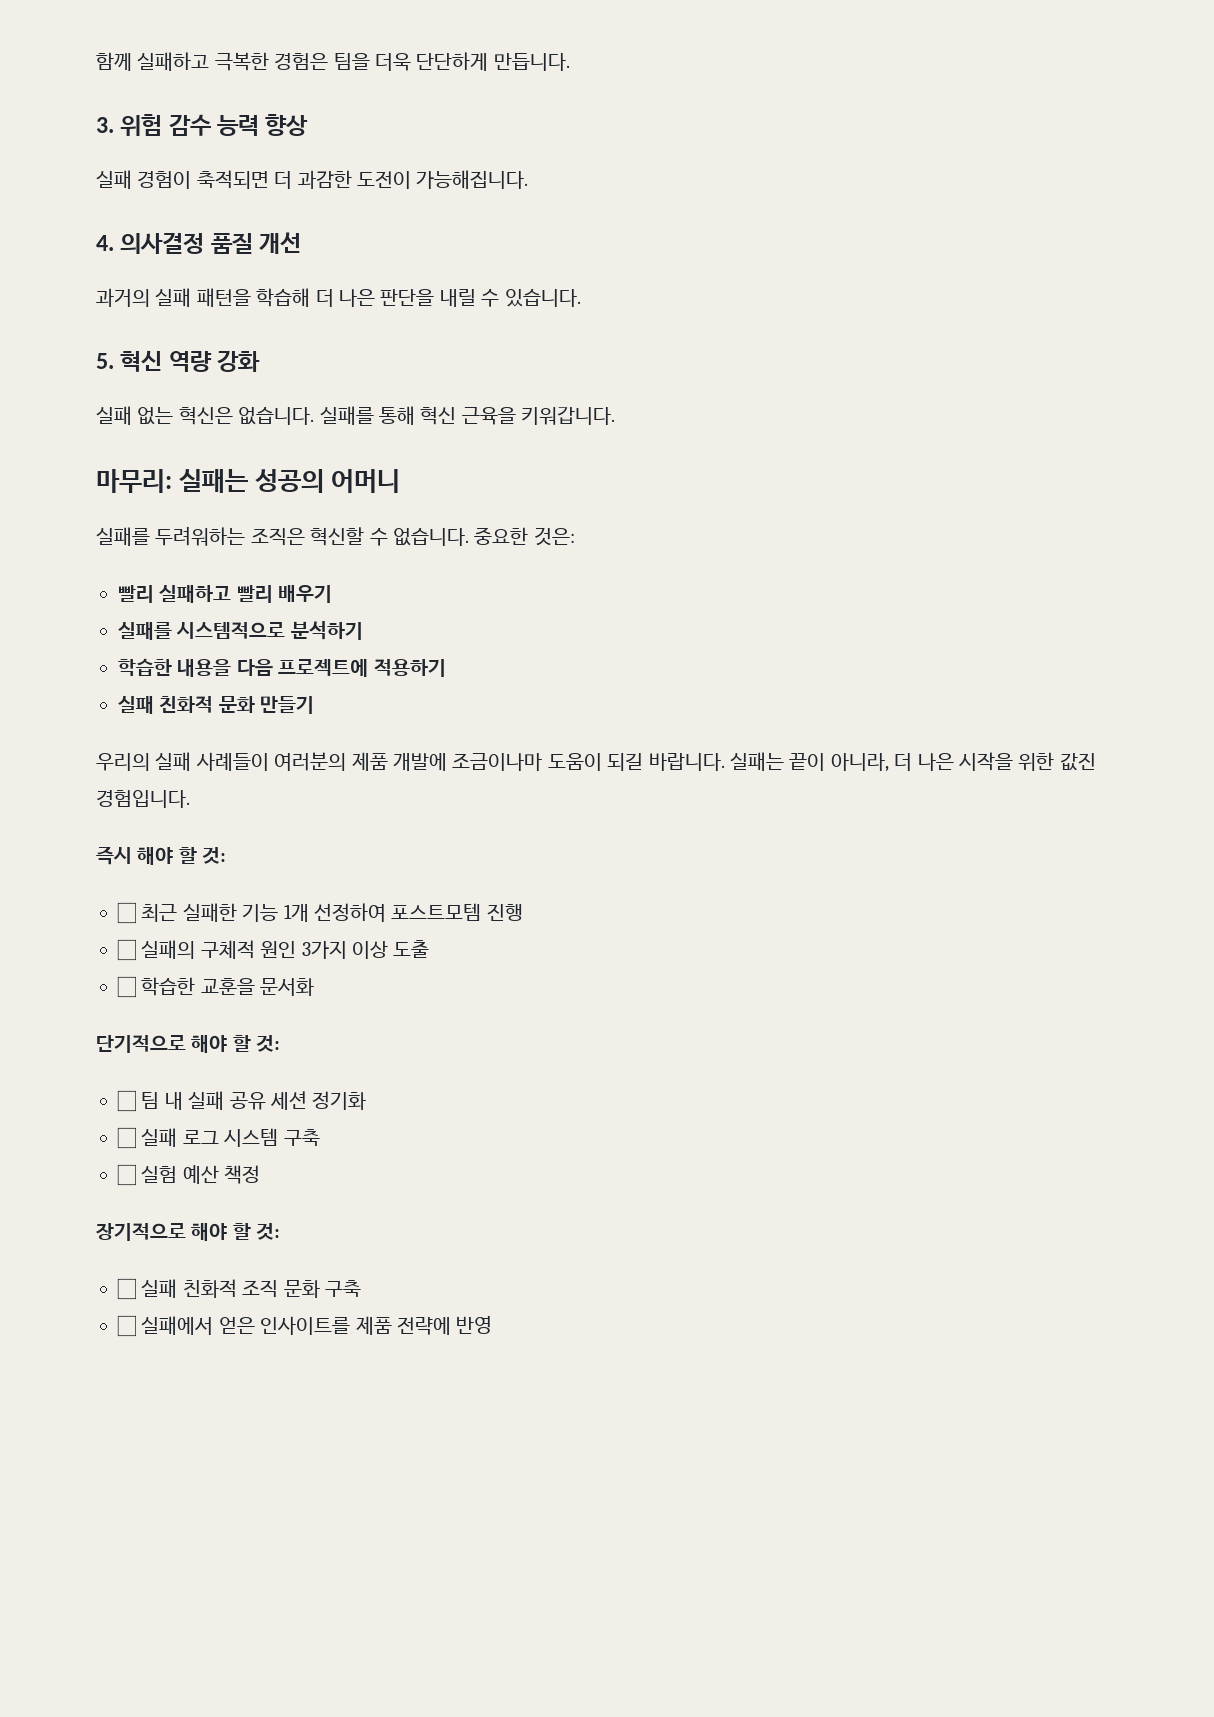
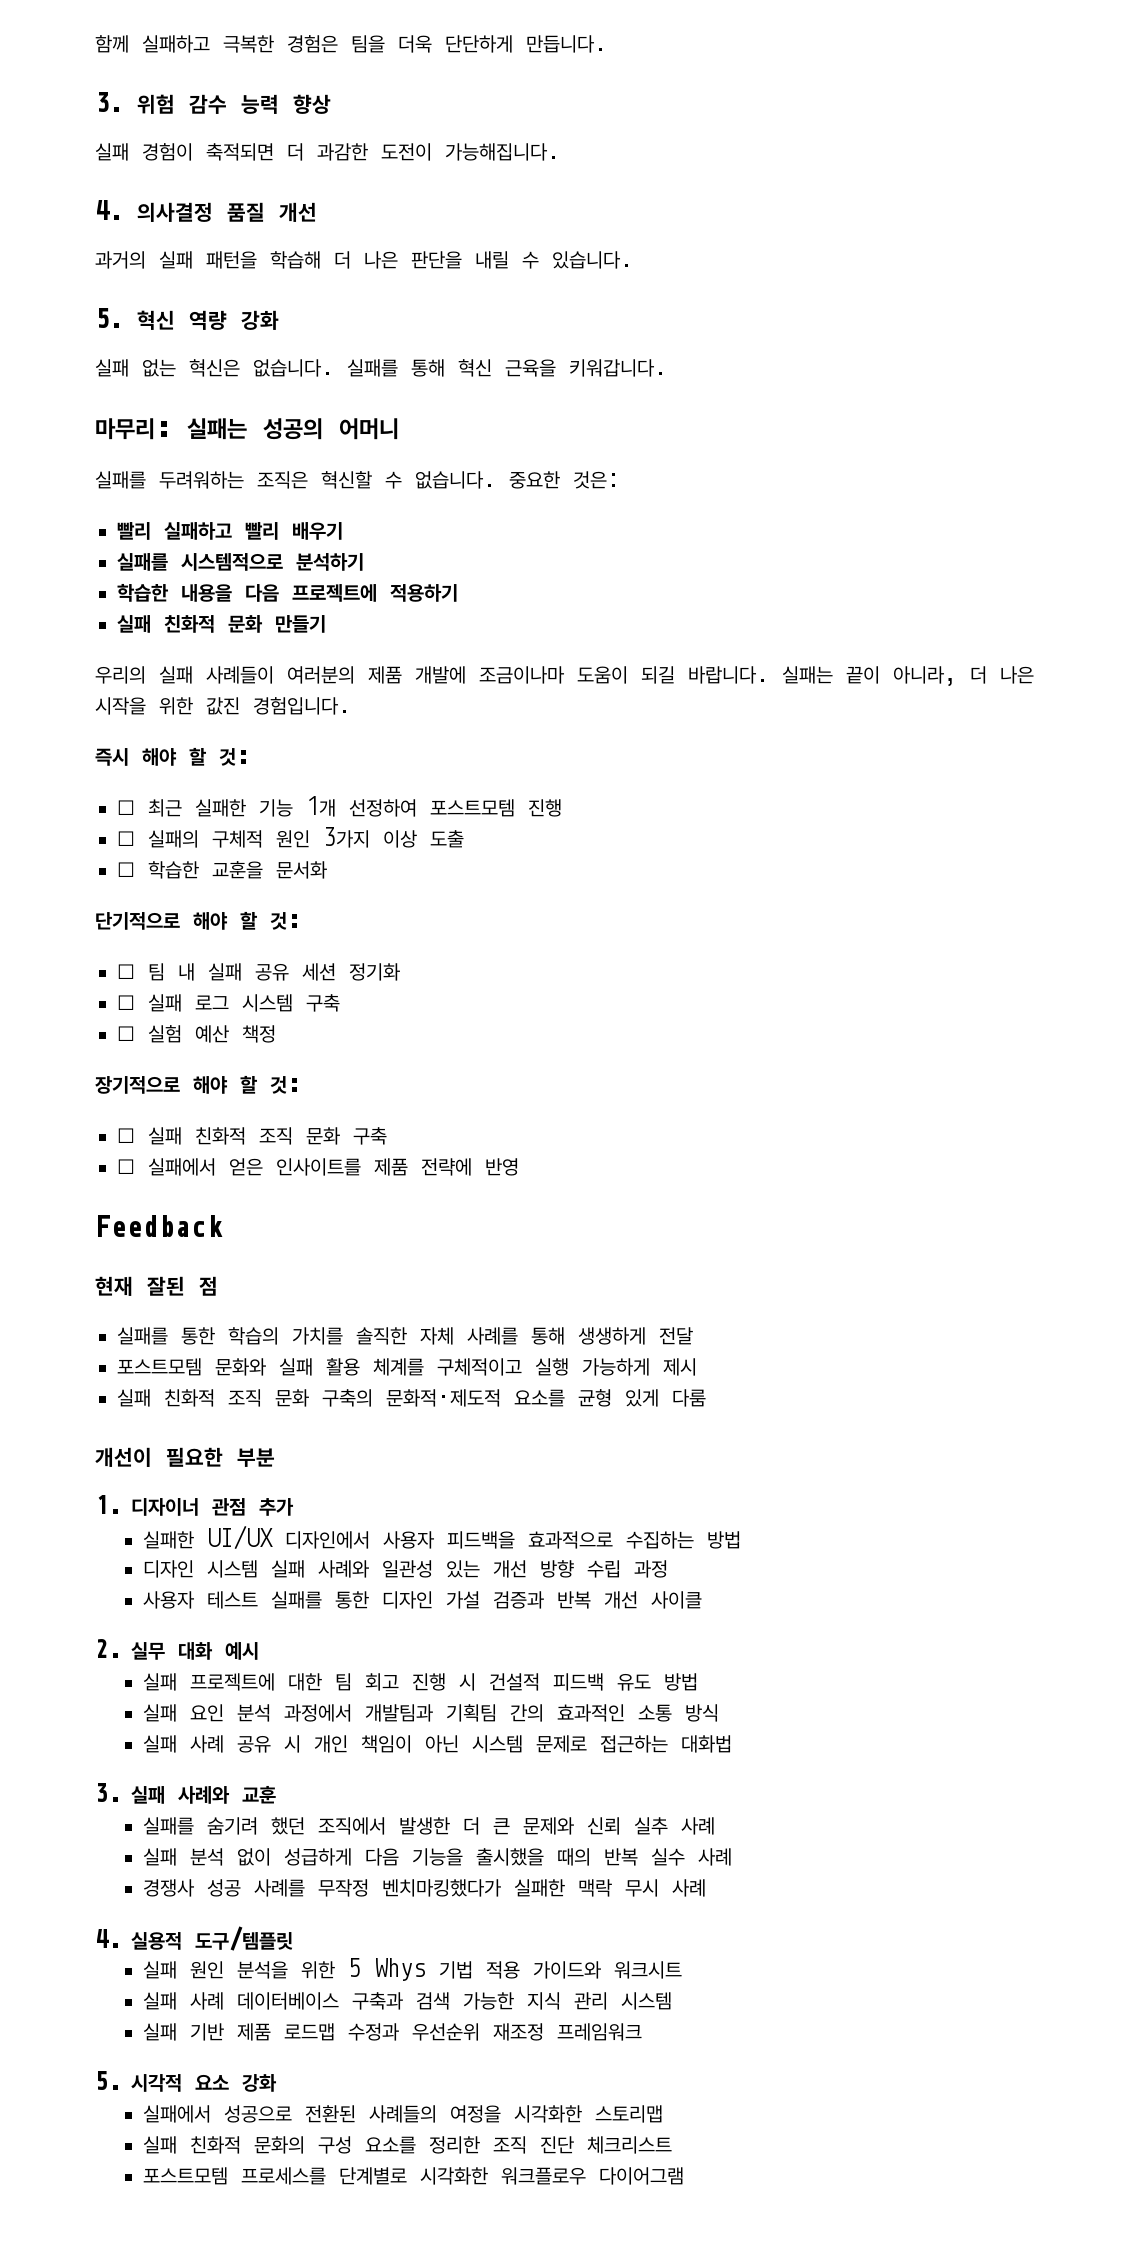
(493, 1324) none -> [95,1215,223,1237] [95,1276,218,1296] [117,1327,693,1345] [117,1358,697,1376] [117,1389,706,1407] [95,1447,275,1467] [95,1495,294,1516] [143,1525,742,1550] [143,1560,669,1578] [143,1591,703,1609] [95,1639,259,1660] [143,1673,699,1691] [143,1704,720,1722] [143,1735,733,1753] [95,1783,276,1804] [143,1817,716,1835] [143,1848,733,1866] [143,1879,707,1897] [95,1926,293,1951] [143,1958,683,1981] [143,1992,673,2010] [143,2023,643,2041] [95,2071,277,2092] [143,2105,664,2123] [143,2136,673,2154] [143,2167,685,2185] // Feedback // 현재 잘된 점 // 실패를 통한 학습의 가치를 솔직한 자체 사례를 통해 생생하게 전달 // 포스트모템 문화와 실패 활용 체계를 구체적이고 실행 가능하게 제시 // 실패 친화적 조직 문화 구축의 문화적·제도적 요소를 균형 있게 다룸 // 개선이 필요한 부분 // 1. 디자이너 관점 추가 // 실패한 UI/UX 디자인에서 사용자 피드백을 효과적으로 수집하는 방법 // 디자인 시스템 실패 사례와 일관성 있는 개선 방향 수립 과정 // 사용자 테스트 실패를 통한 디자인 가설 검증과 반복 개선 사이클 // 2. 실무 대화 예시 // 실패 프로젝트에 대한 팀 회고 진행 시 건설적 피드백 유도 방법 // 실패 요인 분석 과정에서 개발팀과 기획팀 간의 효과적인 소통 방식 // 실패 사례 공유 시 개인 책임이 아닌 시스템 문제로 접근하는 대화법 // 3. 실패 사례와 교훈 // 실패를 숨기려 했던 조직에서 발생한 더 큰 문제와 신뢰 실추 사례 // 실패 분석 없이 성급하게 다음 기능을 출시했을 때의 반복 실수 사례 // 경쟁사 성공 사례를 무작정 벤치마킹했다가 실패한 맥락 무시 사례 // 4. 실용적 도구/템플릿 // 실패 원인 분석을 위한 5 Whys 기법 적용 가이드와 워크시트 // 실패 사례 데이터베이스 구축과 검색 가능한 지식 관리 시스템 // 실패 기반 제품 로드맵 수정과 우선순위 재조정 프레임워크 // 5. 시각적 요소 강화 // 실패에서 성공으로 전환된 사례들의 여정을 시각화한 스토리맵 // 실패 친화적 문화의 구성 요소를 정리한 조직 진단 체크리스트 // 포스트모템 프로세스를 단계별로 시각화한 워크플로우 다이어그램

